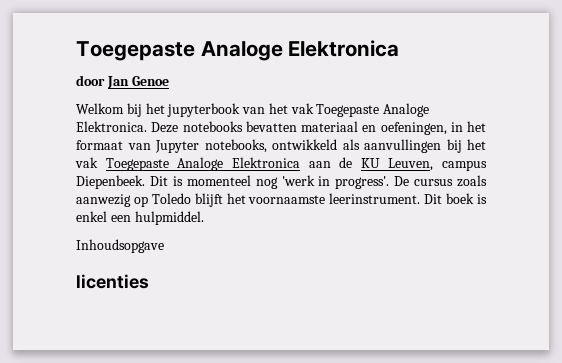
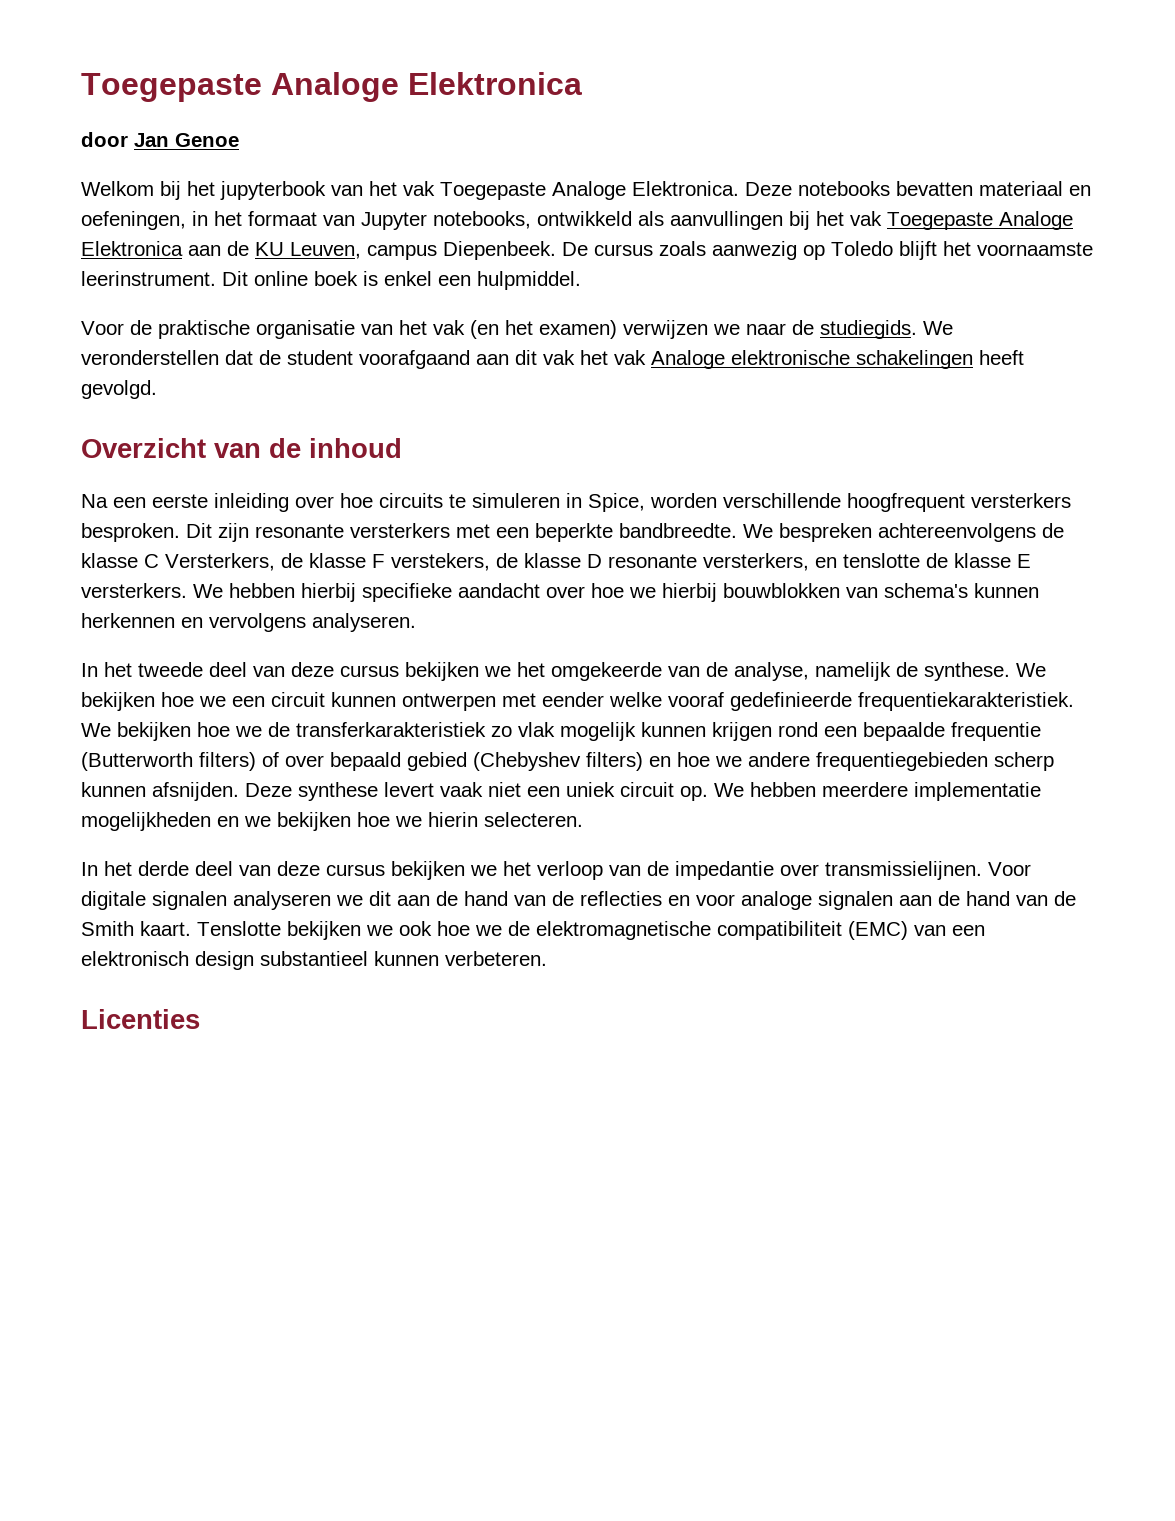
[149,175,390,189] Dit is momenteel nog 'werk in progress'. -> (556, 250) none
(443, 199) none -> [254,271,308,286] online
[76,239,164,253] [76,274,149,289] Inhoudsopgave // licenties -> [81,320,953,339] [81,350,1024,369] [81,380,157,399] [81,438,402,458] [81,493,1071,512] [81,523,1064,542] [81,553,1031,571] [81,583,1039,602] [81,613,416,632] [81,662,1046,681] [81,692,1074,711] [81,722,1041,741] [81,752,1054,771] [81,782,1041,801] [81,812,583,831] [81,861,1031,880] [81,891,1076,910] [81,921,985,940] [81,951,547,970] [81,1009,200,1029] Voor de praktische organisatie van het vak (en het examen) verwijzen we naar de studiegids. We veronderstellen dat de student voorafgaand aan dit vak het vak Analoge elektronische schakelingen heeft gevolgd. // Overzicht van de inhoud // Na een eerste inleiding over hoe circuits te simuleren in Spice, worden verschillende hoogfrequent versterkers besproken. Dit zijn resonante versterkers met een beperkte bandbreedte. We bespreken achtereenvolgens de klasse C Versterkers, de klasse F verstekers, de klasse D resonante versterkers, en tenslotte de klasse E versterkers. We hebben hierbij specifieke aandacht over hoe we hierbij bouwblokken van schema's kunnen herkennen en vervolgens analyseren. // In het tweede deel van deze cursus bekijken we het omgekeerde van de analyse, namelijk de synthese. We bekijken hoe we een circuit kunnen ontwerpen met eender welke vooraf gedefinieerde frequentiekarakteristiek. We bekijken hoe we de transferkarakteristiek zo vlak mogelijk kunnen krijgen rond een bepaalde frequentie (Butterworth filters) of over bepaald gebied (Chebyshev filters) en hoe we andere frequentiegebieden scherp kunnen afsnijden. Deze synthese levert vaak niet een uniek circuit op. We hebben meerdere implementatie mogelijkheden en we bekijken hoe we hierin selecteren. // In het derde deel van deze cursus bekijken we het verloop van de impedantie over transmissielijnen. Voor digitale signalen analyseren we dit aan de hand van de reflecties en voor analoge signalen aan de hand van de Smith kaart. Tenslotte bekijken we ook hoe we de elektromagnetische compatibiliteit (EMC) van een elektronisch design substantieel kunnen verbeteren. // Licenties

